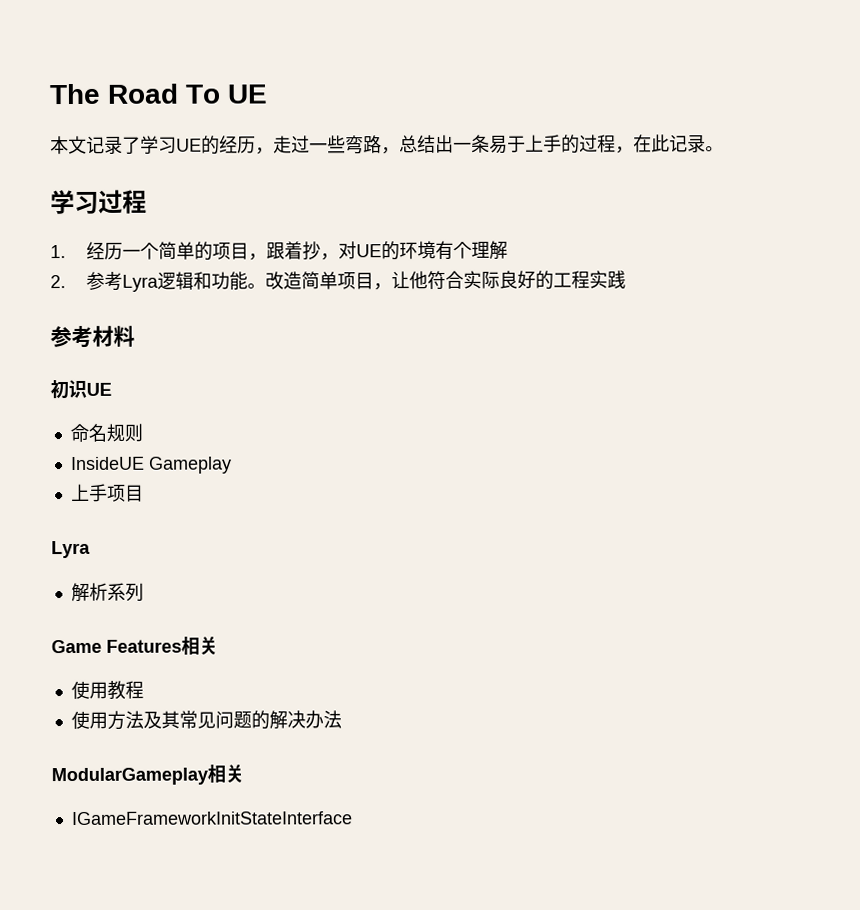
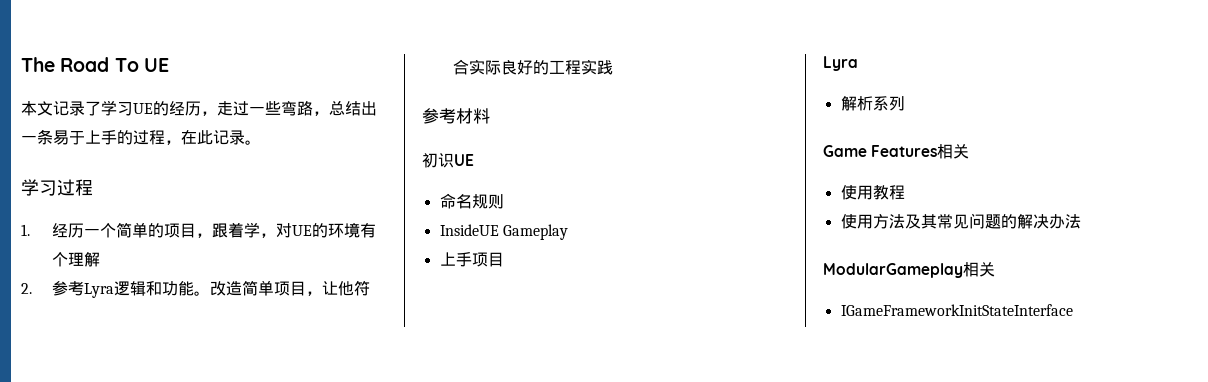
[301,241,321,261] 抄 -> [243,222,260,238] 学

